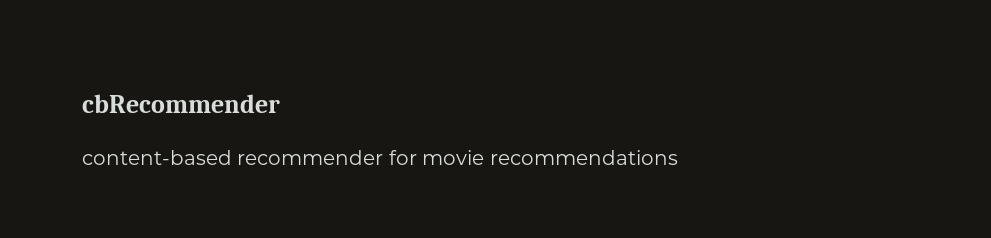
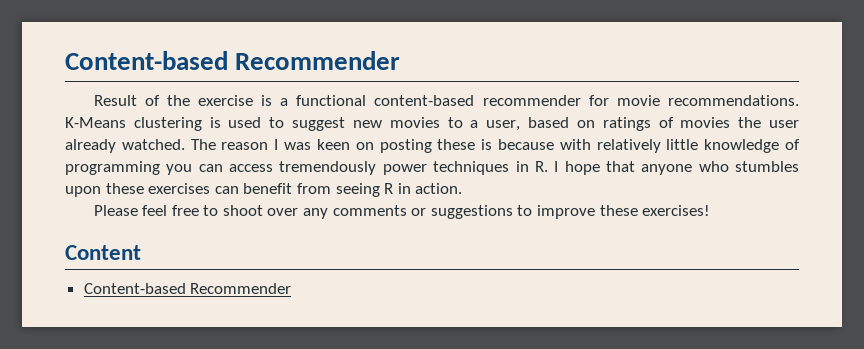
[82,94,280,113] [82,150,678,165] cbRecommender // content-based recommender for movie recommendations -> [65,51,401,70] [93,95,799,106] [65,117,800,131] [65,139,800,153] [65,161,799,175] [65,183,463,197] [93,205,711,219] [65,245,141,260] [83,283,292,294] Content-based Recommender // Result of the exercise is a functional content-based recommender for movie recommendations. K-Means clustering is used to suggest new movies to a user, based on ratings of movies the user already watched. The reason I was keen on posting these is because with relatively little knowledge of programming you can access tremendously power techniques in R. I hope that anyone who stumbles upon these exercises can benefit from seeing R in action. // Please feel free to shoot over any comments or suggestions to improve these exercises! // Content // Content-based Recommender

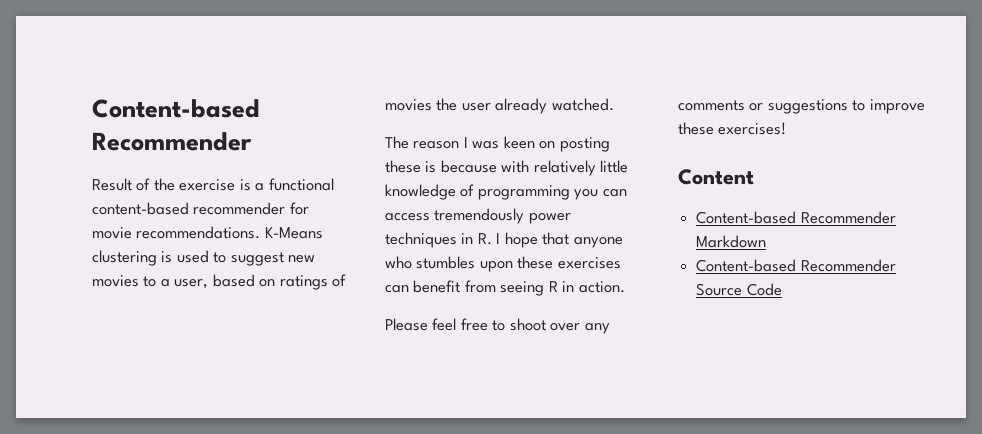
(185, 144) none -> (614, 104) //
(292, 288) none -> [696,235,767,248] [696,259,896,272] [696,283,782,296] Markdown // Content-based Recommender Source Code

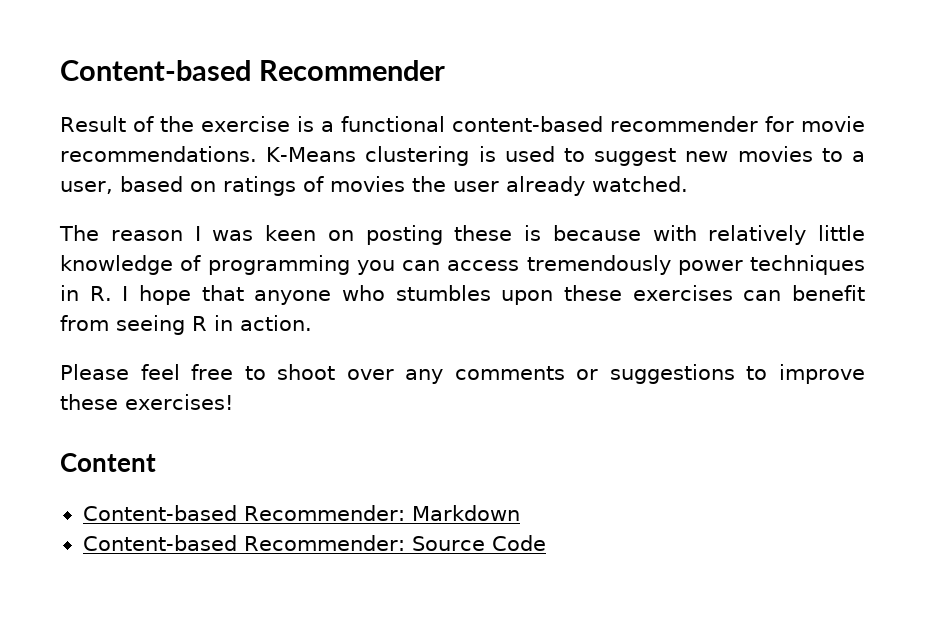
[800,211,896,224] Recommender -> [243,505,405,521] Recommender:
[800,259,896,272] Recommender -> [243,535,405,551] Recommender:

